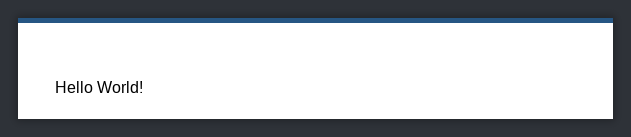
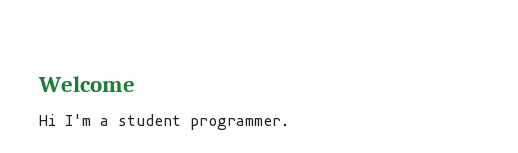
[55,81,144,93] Hello World! -> [38,76,135,92] [39,114,289,130] Welcome // Hi I'm a student programmer.

